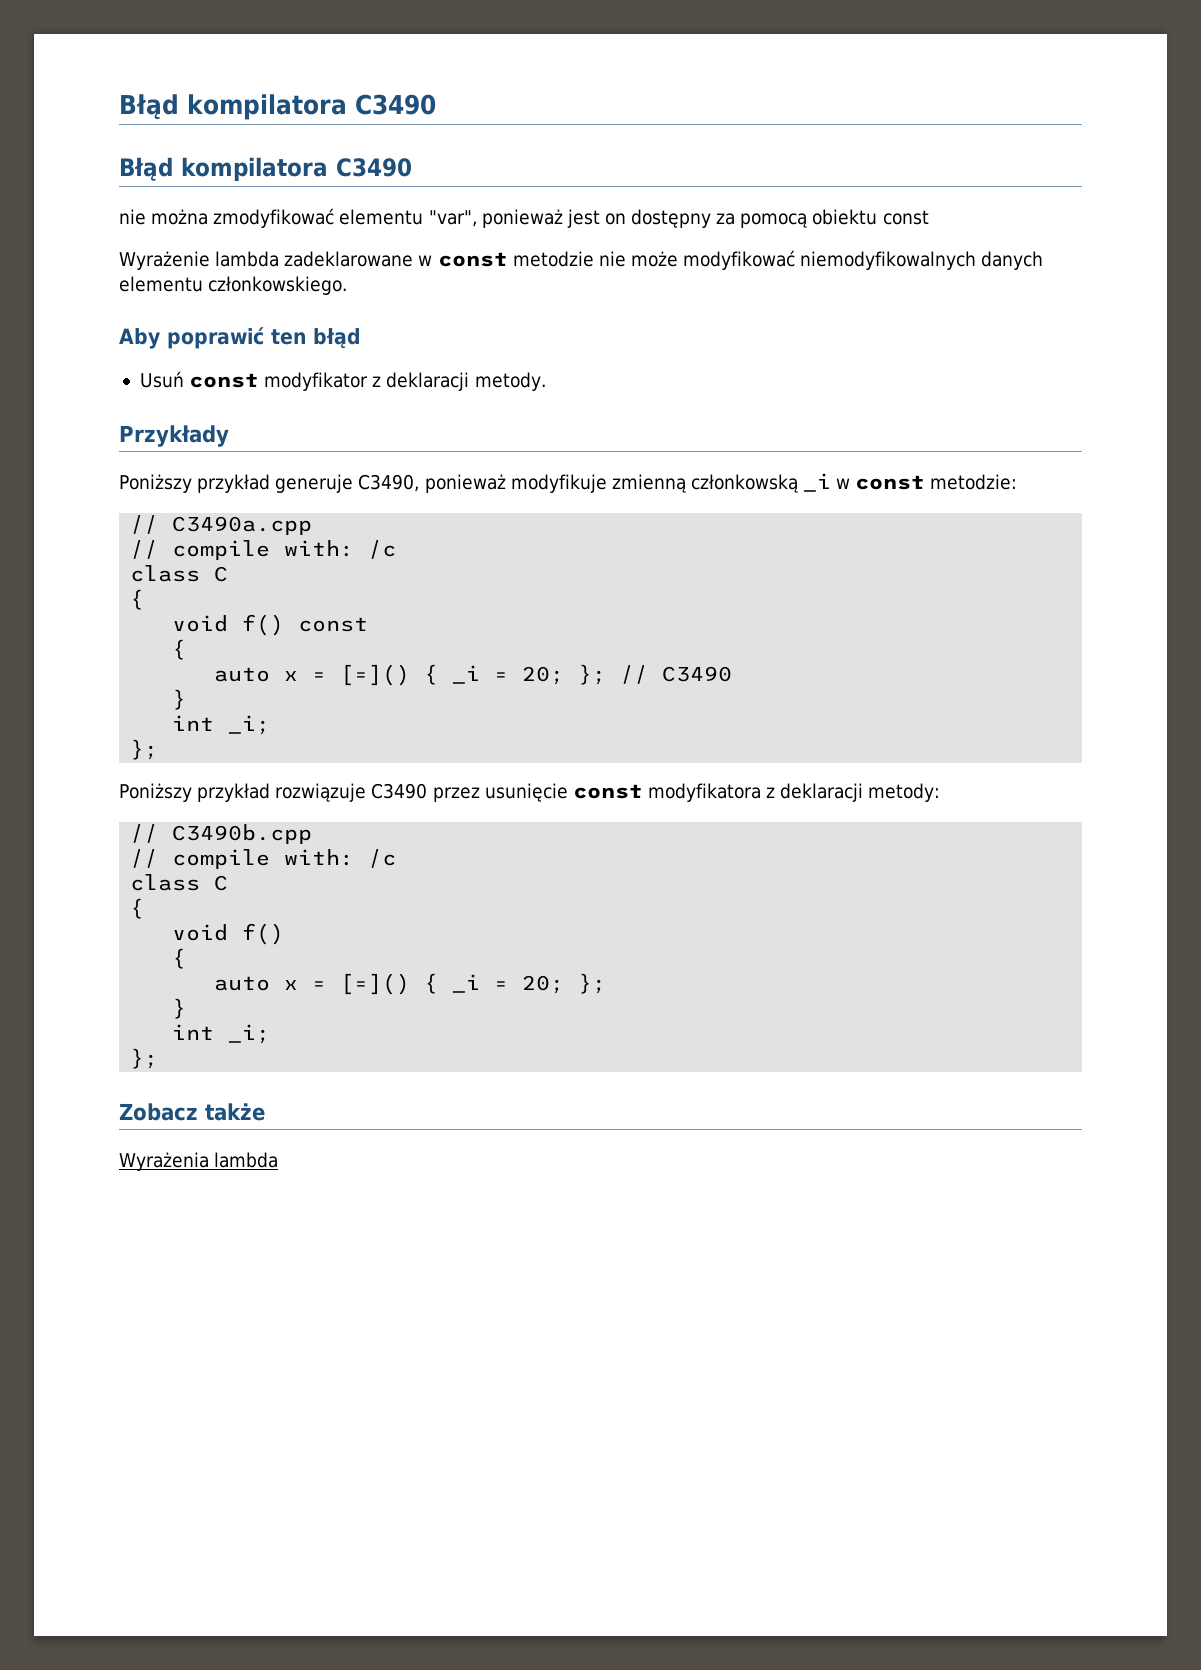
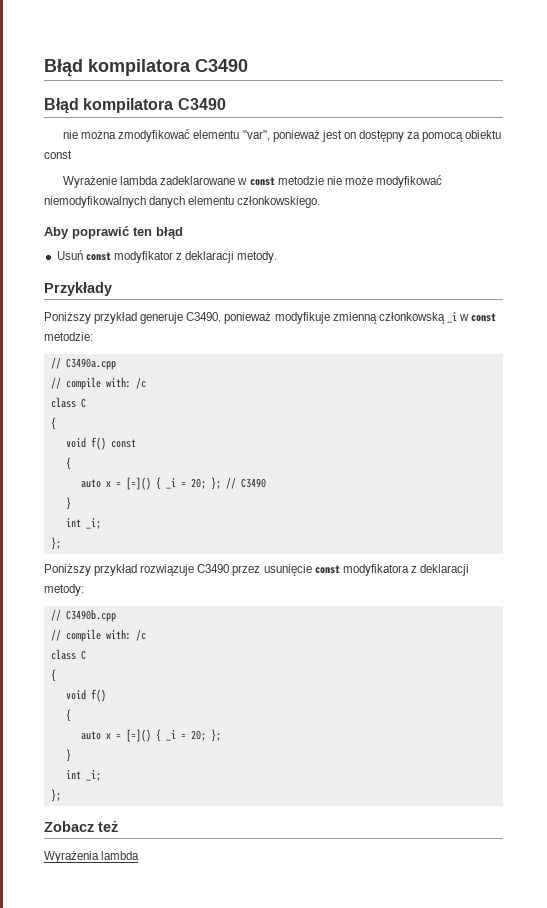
[205,1103,265,1121] także -> [98,820,118,832] też

